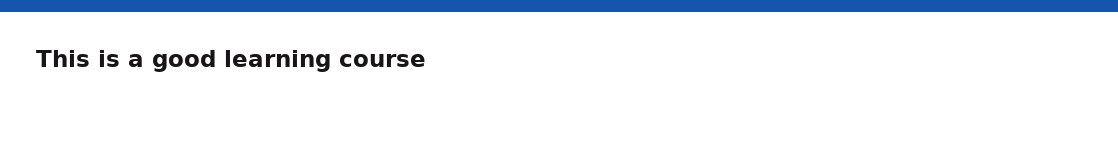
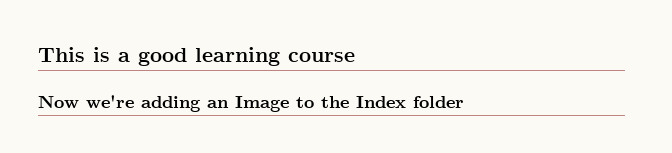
(426, 60) none -> [38,95,464,112] // Now we're adding an Image to the Index folder

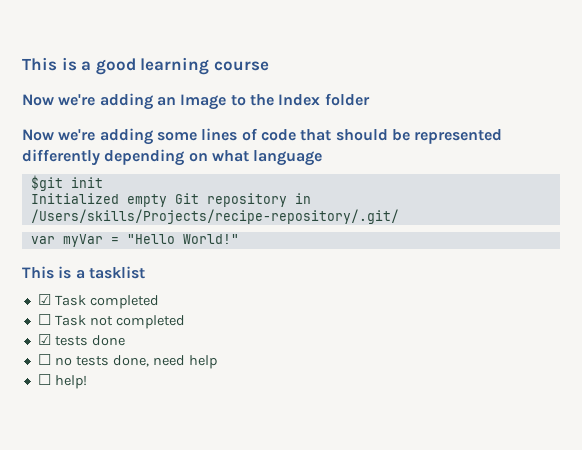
(464, 102) none -> [22,128,503,145] [22,149,323,166] [30,175,103,191] [30,193,311,207] [30,209,399,224] [30,234,239,247] [22,266,145,279] [37,294,159,309] [37,314,185,329] [37,334,125,346] [37,354,217,369] [37,374,87,389] // Now we're adding some lines of code that should be represented differently depending on what language // $git init // Initialized empty Git repository in /Users/skills/Projects/recipe-repository/.git/ // var myVar = "Hello World!" // This is a tasklist // ☑ Task completed // ☐ Task not completed // ☑ tests done // ☐ no tests done, need help // ☐ help!

